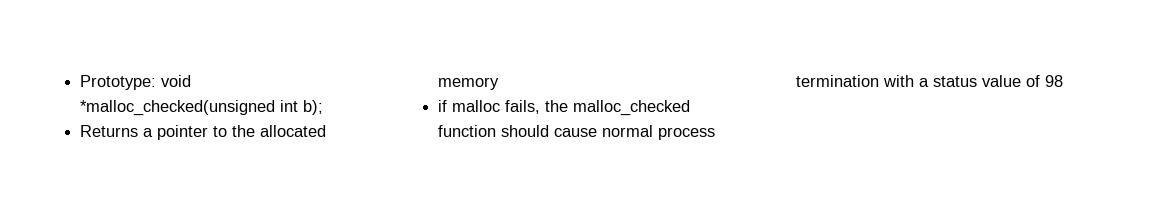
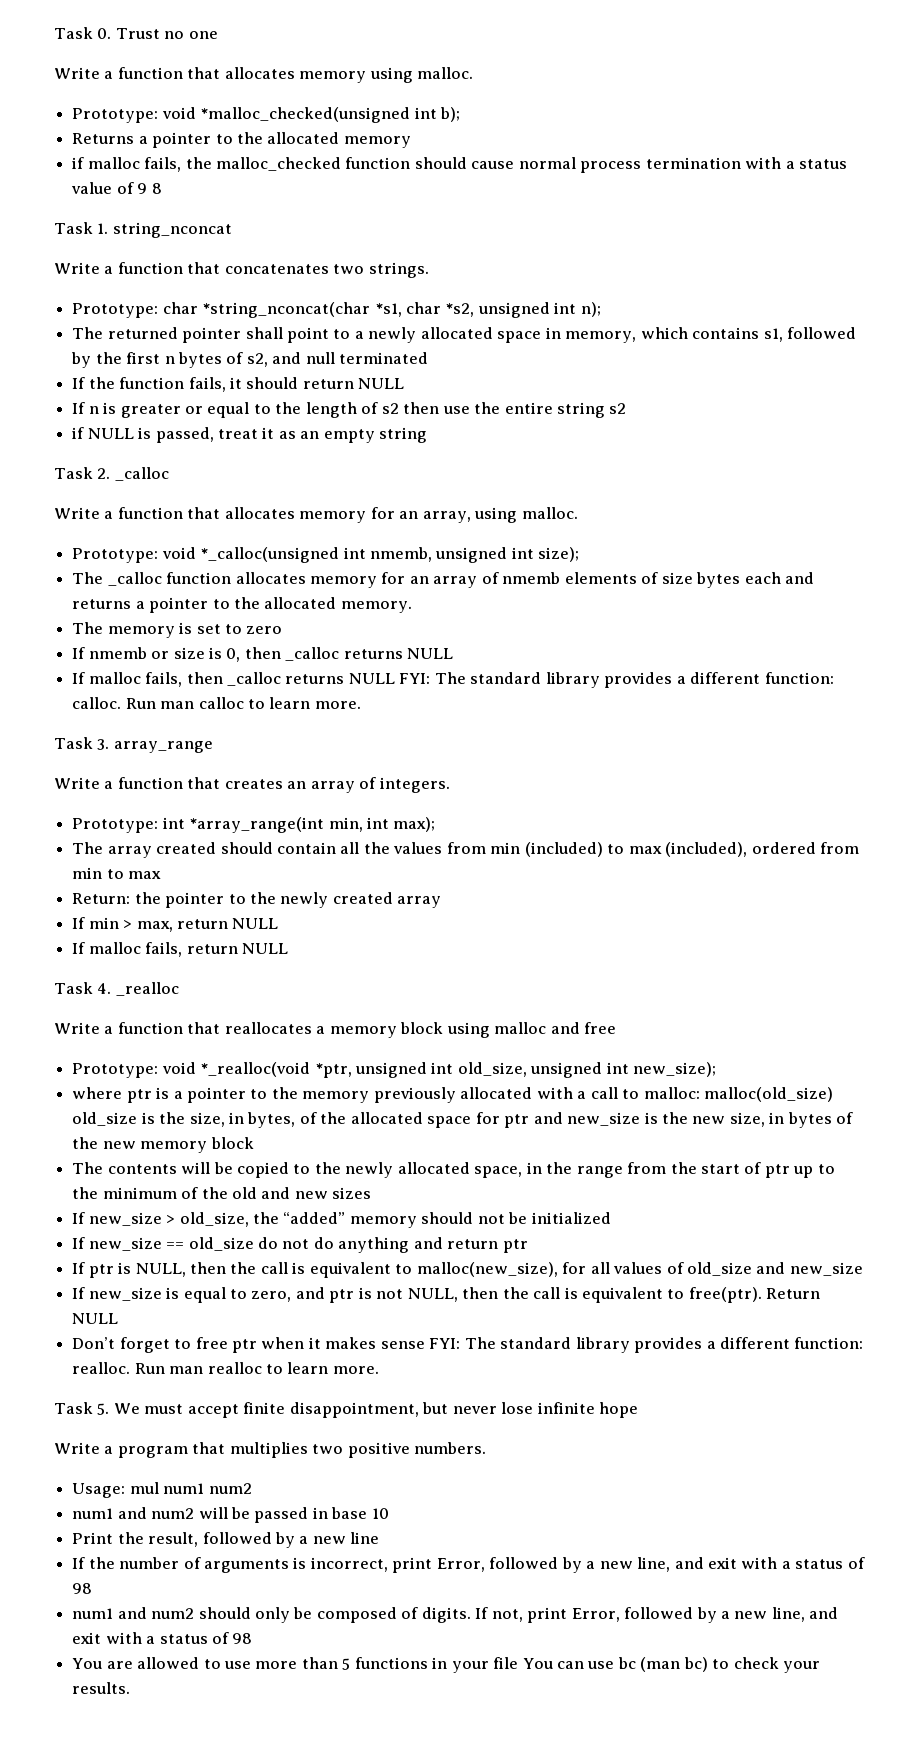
(80, 82) none -> [54,27,218,39] [54,67,474,83] Task 0. Trust no one // Write a function that allocates memory using malloc. //
[1045,75,1064,87] 98 -> [137,183,162,194] [54,222,232,238] [54,262,429,278] [72,302,601,318] [72,327,856,343] [71,352,429,368] [72,377,405,392] [72,402,627,418] [72,427,428,443] [54,467,169,481] [54,507,578,523] [72,547,580,563] [72,572,814,588] [72,597,412,613] [72,622,283,638] [72,647,454,662] [72,672,834,688] [72,697,361,709] [54,737,213,753] [54,777,450,793] [72,817,436,833] [72,842,859,858] [72,867,162,879] [72,892,442,908] [72,917,279,932] [72,942,288,957] [54,982,179,996] [54,1022,617,1038] [72,1062,717,1078] [72,1087,833,1103] [72,1112,854,1128] [72,1137,254,1153] [72,1162,835,1178] [72,1187,372,1199] [72,1212,611,1228] [72,1237,528,1253] [72,1262,863,1278] [72,1287,821,1303] [72,1313,119,1324] [72,1337,864,1353] [72,1362,379,1374] [54,1402,638,1418] [54,1442,487,1458] [72,1482,252,1498] [72,1507,389,1523] [72,1532,380,1548] [72,1557,865,1573] [72,1583,93,1594] [72,1607,839,1623] [72,1632,253,1644] [72,1657,821,1673] [72,1682,131,1694] 9 8 // Task 1. string_nconcat // Write a function that concatenates two strings. // Prototype: char *string_nconcat(char *s1, char *s2, unsigned int n); // The returned pointer shall point to a newly allocated space in memory, which contains s1, followed by the first n bytes of s2, and null terminated // If the function fails, it should return NULL // If n is greater or equal to the length of s2 then use the entire string s2 // if NULL is passed, treat it as an empty string // Task 2. _calloc // Write a function that allocates memory for an array, using malloc. // Prototype: void *_calloc(unsigned int nmemb, unsigned int size); // The _calloc function allocates memory for an array of nmemb elements of size bytes each and returns a pointer to the allocated memory. // The memory is set to zero // If nmemb or size is 0, then _calloc returns NULL // If malloc fails, then _calloc returns NULL FYI: The standard library provides a different function: calloc. Run man calloc to learn more. // Task 3. array_range // Write a function that creates an array of integers. // Prototype: int *array_range(int min, int max); // The array created should contain all the values from min (included) to max (included), ordered from min to max // Return: the pointer to the newly created array // If min > max, return NULL // If malloc fails, return NULL // Task 4. _realloc // Write a function that reallocates a memory block using malloc and free // Prototype: void *_realloc(void *ptr, unsigned int old_size, unsigned int new_size); // where ptr is a pointer to the memory previously allocated with a call to malloc: malloc(old_size) old_size is the size, in bytes, of the allocated space for ptr and new_size is the new size, in bytes of the new memory block // The contents will be copied to the newly allocated space, in the range from the start of ptr up to the minimum of the old and new sizes // If new_size > old_size, the “added” memory should not be initialized // If new_size == old_size do not do anything and return ptr // If ptr is NULL, then the call is equivalent to malloc(new_size), for all values of old_size and new_size // If new_size is equal to zero, and ptr is not NULL, then the call is equivalent to free(ptr). Return NULL // Don’t forget to free ptr when it makes sense FYI: The standard library provides a different function: realloc. Run man realloc to learn more. // Task 5. We must accept finite disappointment, but never lose infinite hope // Write a program that multiplies two positive numbers. // Usage: mul num1 num2 // num1 and num2 will be passed in base 10 // Print the result, followed by a new line // If the number of arguments is incorrect, print Error, followed by a new line, and exit with a status of 98 // num1 and num2 should only be composed of digits. If not, print Error, followed by a new line, and exit with a status of 98 // You are allowed to use more than 5 functions in your file You can use bc (man bc) to check your results.

